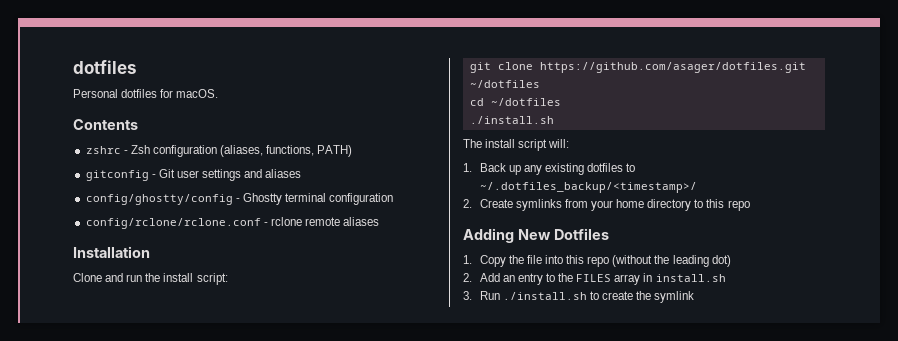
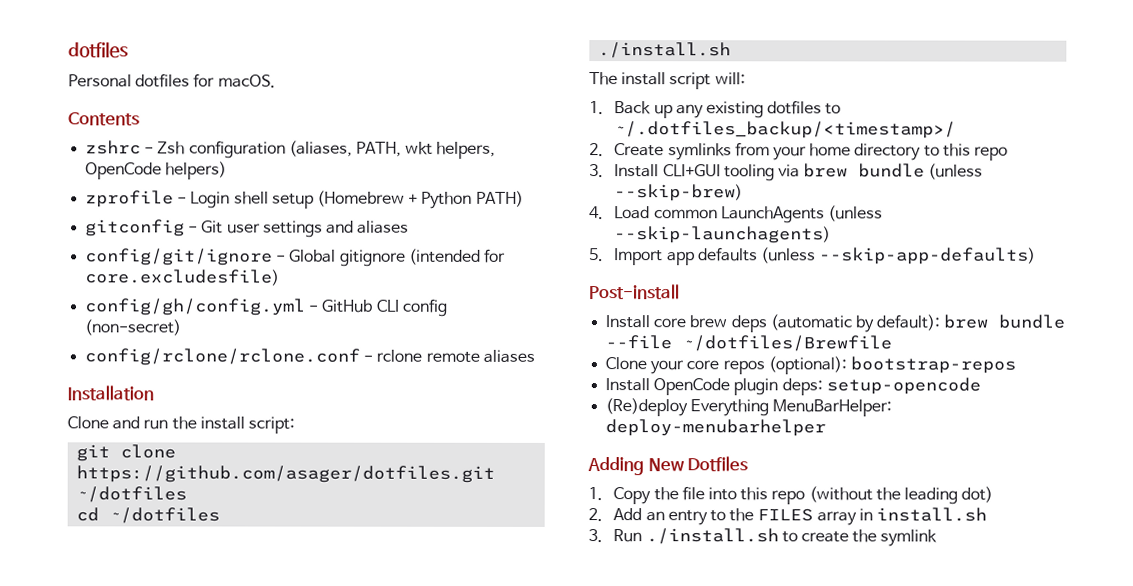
[266,145,315,156] functions, -> [355,141,497,159] [85,161,228,180] [85,190,473,209] PATH, wkt helpers, OpenCode helpers) // zprofile - Login shell setup (Homebrew + Python
[85,193,394,205] config/ghostty/config - Ghostty terminal configuration -> [85,248,506,267] [85,269,281,286] [84,298,447,317] [84,319,182,336] config/git/ignore - Global gitignore (intended for core.excludesfile) // config/gh/config.yml - GitHub CLI config (non-secret)
(750, 205) none -> [589,163,984,182] [614,184,744,202] [589,205,884,224] [614,226,832,244] [589,247,1037,266] [588,284,680,300] [605,314,1066,333] [605,335,893,352] [605,356,1016,375] [605,377,981,396] [605,398,893,417] [605,419,827,437] // 3. Install CLI+GUI tooling via brew bundle (unless --skip-brew) // 4. Load common LaunchAgents (unless --skip-launchagents) // 5. Import app defaults (unless --skip-app-defaults) // Post-install // Install core brew deps (automatic by default): brew bundle --file ~/dotfiles/Brewfile // Clone your core repos (optional): bootstrap-repos // Install OpenCode plugin deps: setup-opencode // (Re)deploy Everything MenuBarHelper: deploy-menubarhelper

